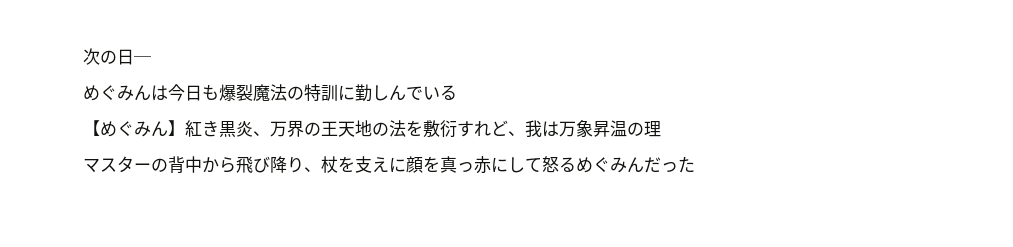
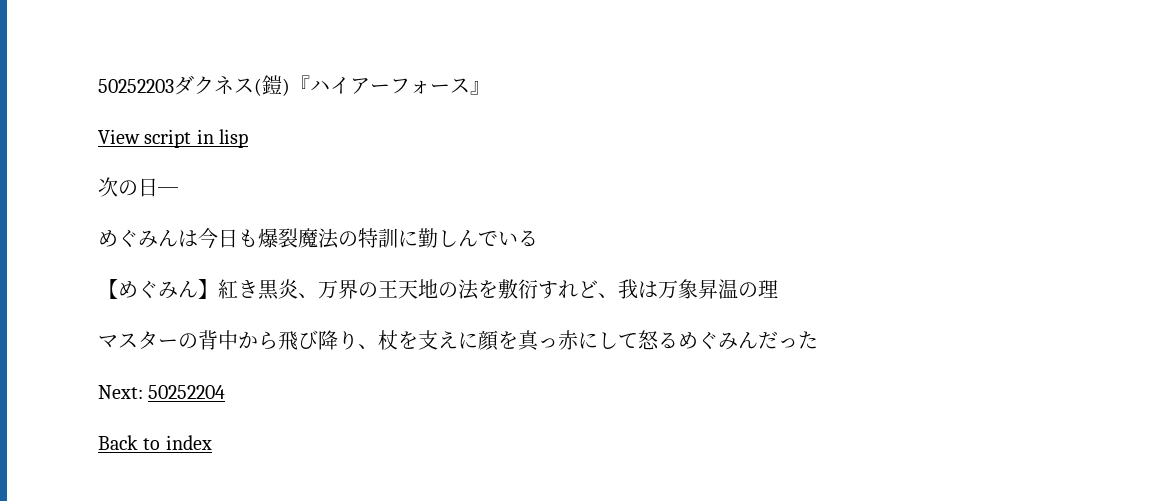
(83, 56) none -> [98,75,490,96] [98,129,249,148] 50252203ダクネス(鎧)『ハイアーフォース』 // View script in lisp //
(695, 164) none -> [98,385,226,399] [98,435,212,450] // Next: 50252204 // Back to index

